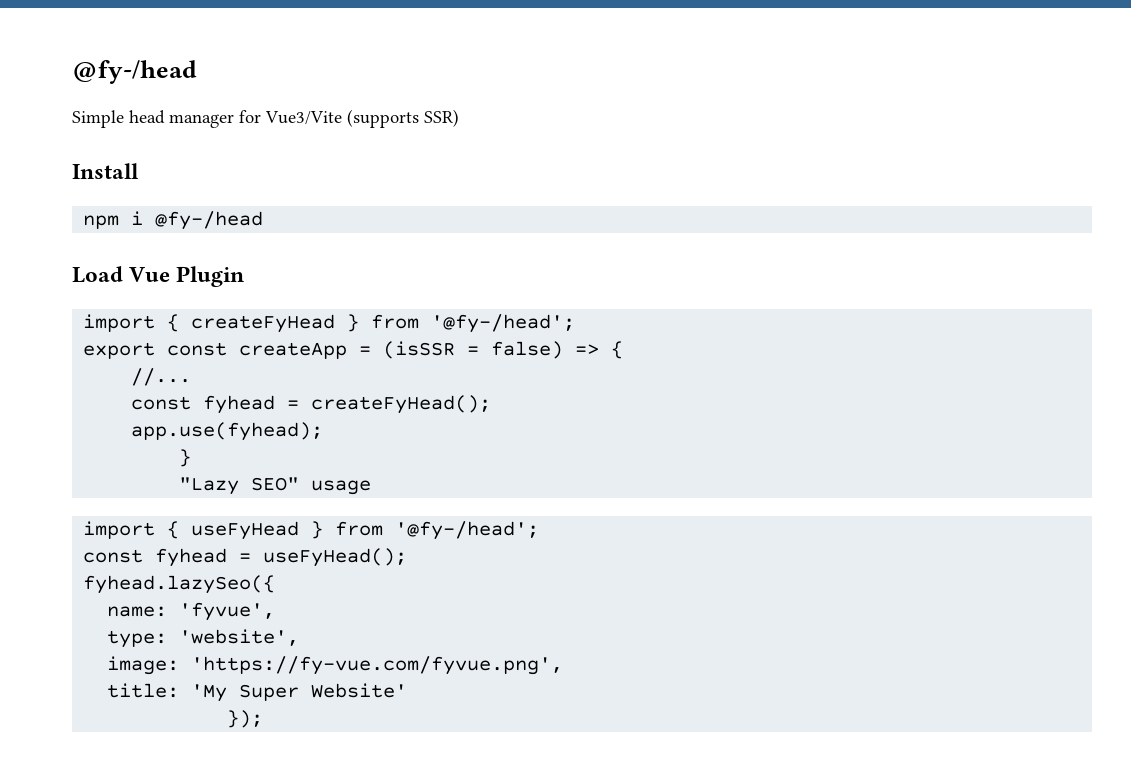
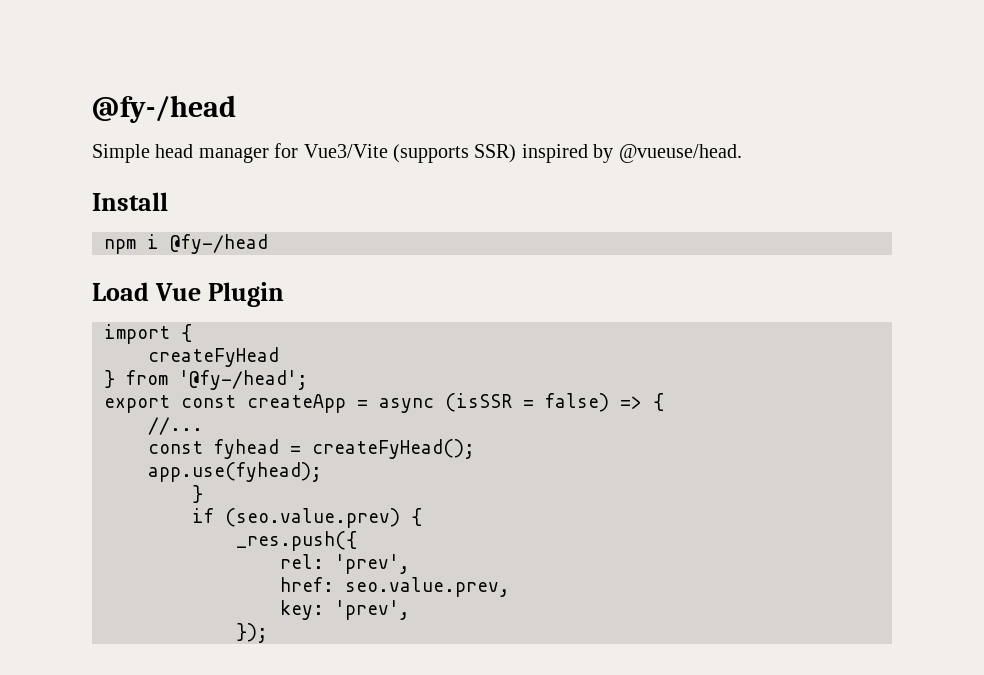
(459, 118) none -> [521,144,742,163] inspired by @vueuse/head.
(180, 323) none -> (192, 333) //
(336, 323) none -> (279, 357) //
(372, 350) none -> [379,398,434,413] async
[179,477,372,495] [83,521,540,540] [83,548,408,567] [83,575,276,594] [107,602,276,621] [107,629,300,648] [107,656,564,675] [107,683,408,702] "Lazy SEO" usage // import { useFyHead } from '@fy-/head'; // const fyhead = useFyHead(); // fyhead.lazySeo({ // name: 'fyvue', // type: 'website', // image: 'https://fy-vue.com/fyvue.png', // title: 'My Super Website' -> [192,508,422,528] [236,531,357,551] [280,554,410,574] [280,577,510,597] [280,600,410,620] if (seo.value.prev) { // _res.push({ // rel: 'prev', // href: seo.value.prev, // key: 'prev',

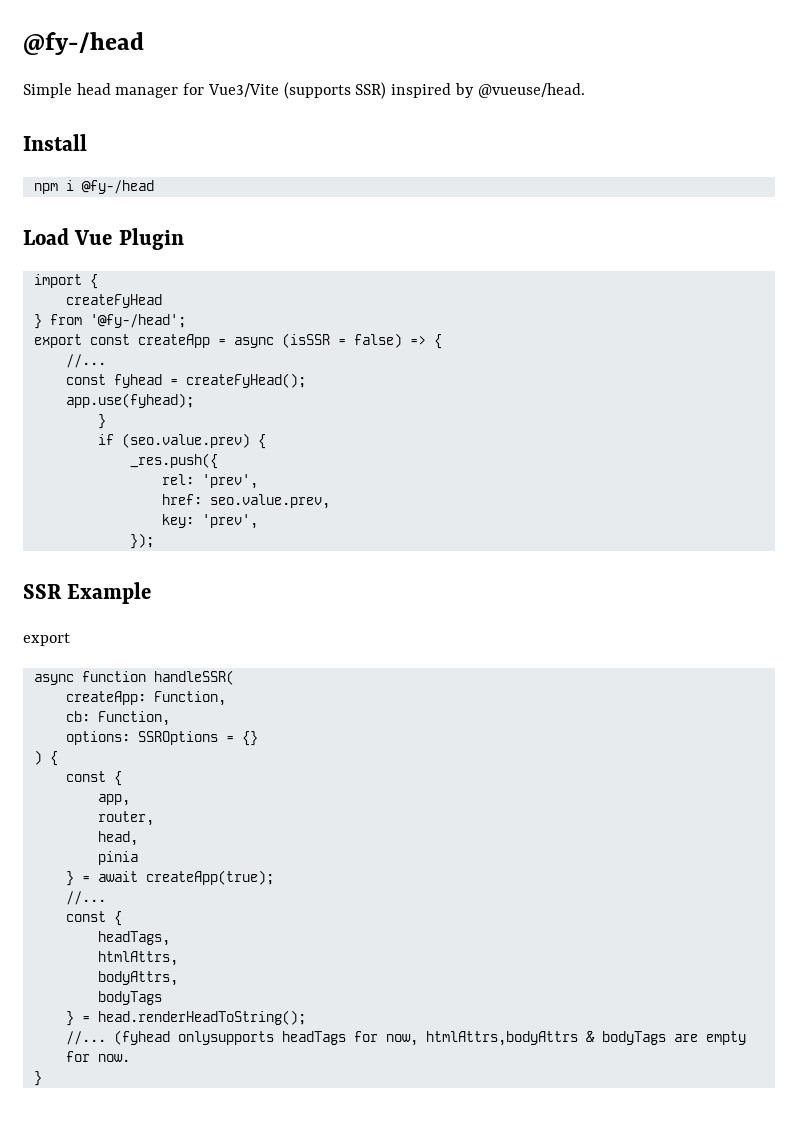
(268, 633) none -> [23,582,152,604] [23,633,70,646] [33,670,234,685] [65,691,226,706] [65,711,170,726] [65,731,258,746] [33,750,58,766] [65,771,122,786] [97,794,130,806] [97,811,154,826] [97,831,138,846] [97,851,138,865] [65,870,274,886] [65,891,106,905] [65,911,122,926] [97,931,170,946] [97,951,178,966] [97,971,178,986] [97,991,162,1005] [65,1010,306,1026] [65,1030,746,1046] [65,1051,130,1062] [33,1071,42,1086] // SSR Example // export // async function handleSSR( // createApp: Function, // cb: Function, // options: SSROptions = {} // ) { // const { // app, // router, // head, // pinia // } = await createApp(true); // //... // const { // headTags, // htmlAttrs, // bodyAttrs, // bodyTags // } = head.renderHeadToString(); // //... (fyhead onlysupports headTags for now, htmlAttrs,bodyAttrs & bodyTags are empty for now. // }

